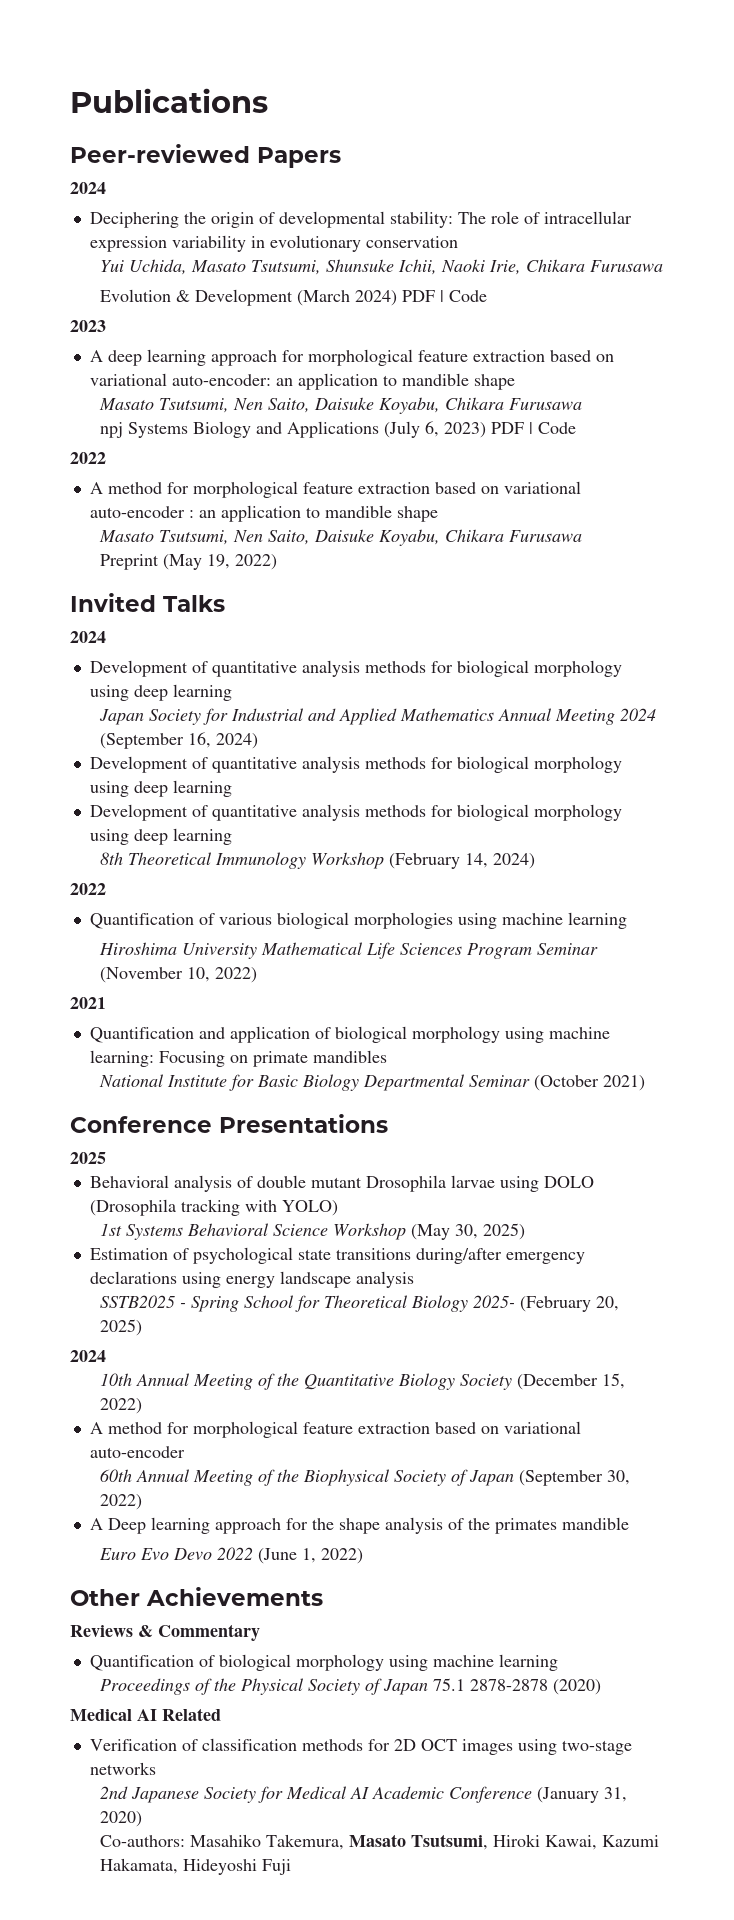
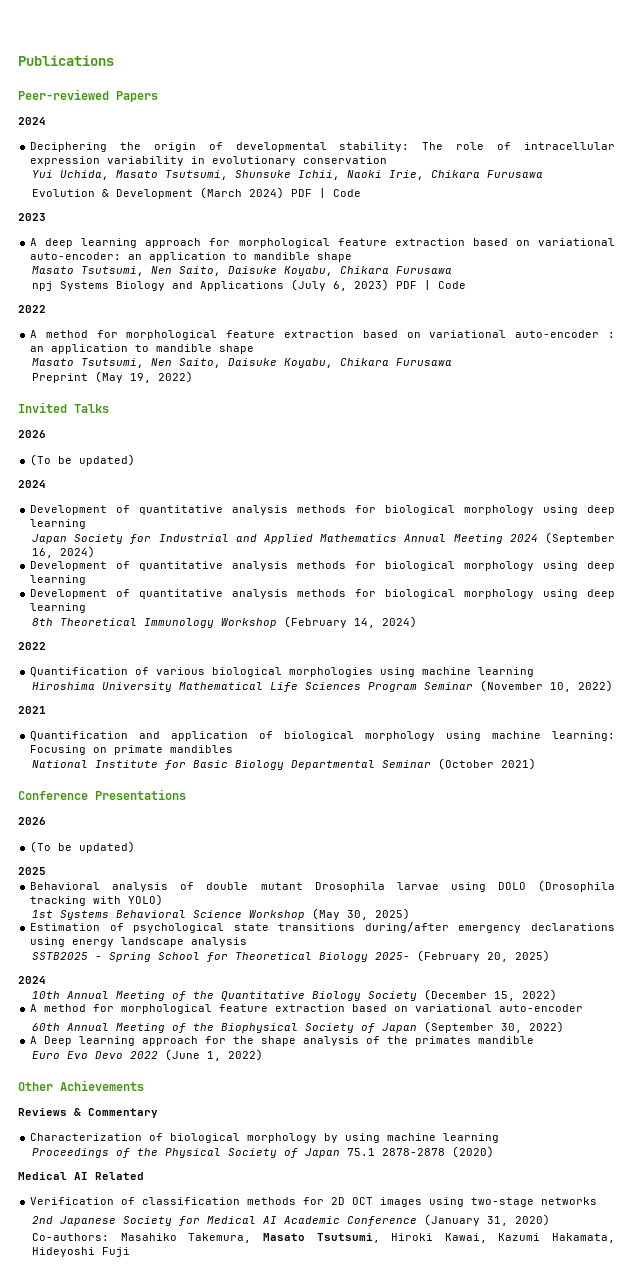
(225, 603) none -> [18,430,46,438] [30,454,136,466] // 2026 // (To be updated)
(388, 1123) none -> [18,817,46,825] [30,841,136,853] // 2026 // (To be updated)
[89,1654,384,1671] Quantification of biological morphology -> [30,1133,339,1143] Characterization of biological morphology by

